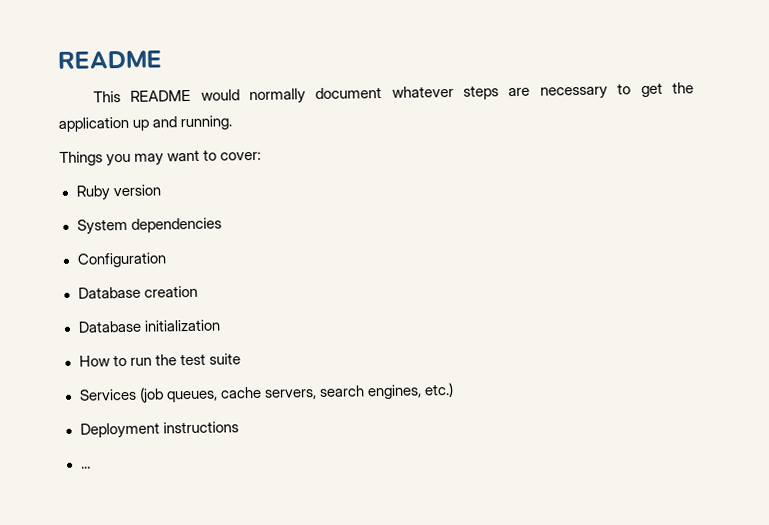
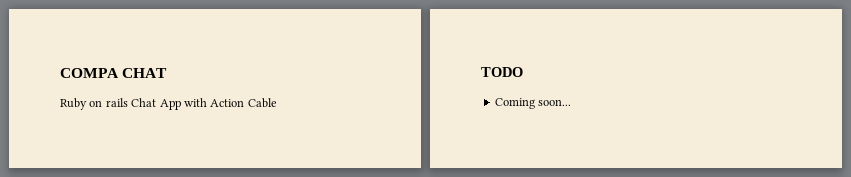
[57,50,162,69] [92,82,695,105] [58,115,233,132] [59,149,262,167] [75,184,161,201] [76,217,222,235] [76,252,167,268] [77,285,198,299] [77,319,221,333] [78,353,241,367] [78,382,454,404] [79,421,239,439] [80,466,91,469] README // This README would normally document whatever steps are necessary to get the application up and running. // Things you may want to cover: // Ruby version // System dependencies // Configuration // Database creation // Database initialization // How to run the test suite // Services (job queues, cache servers, search engines, etc.) // Deployment instructions // ... -> [60,68,168,78] [60,98,277,110] [481,67,523,77] [494,98,572,109] COMPA CHAT // Ruby on rails Chat App with Action Cable // TODO // Coming soon...

